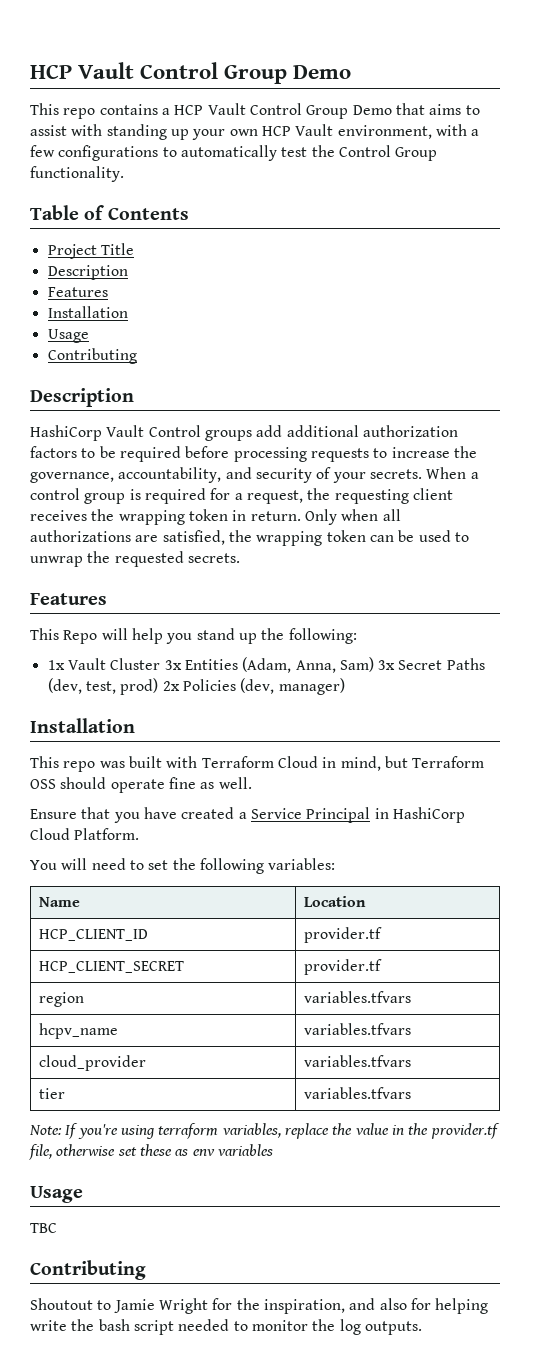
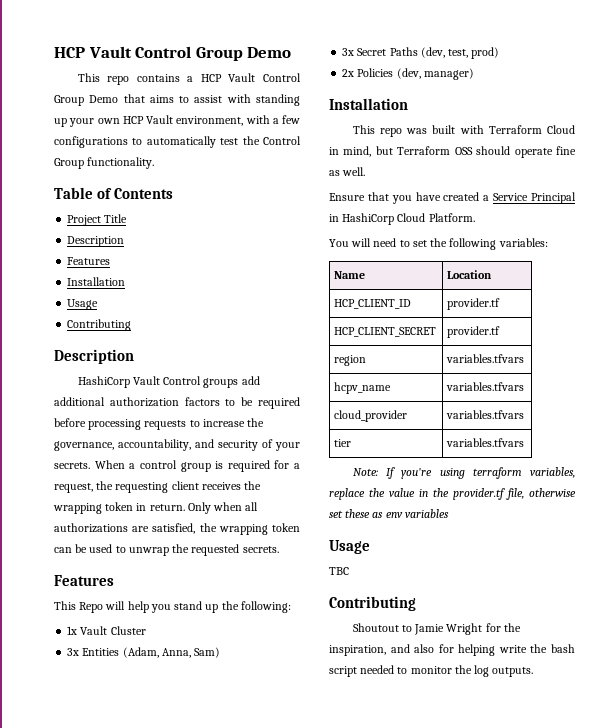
(161, 664) none -> (146, 630) //
(374, 664) none -> (221, 652) //
(159, 686) none -> (500, 53) //

